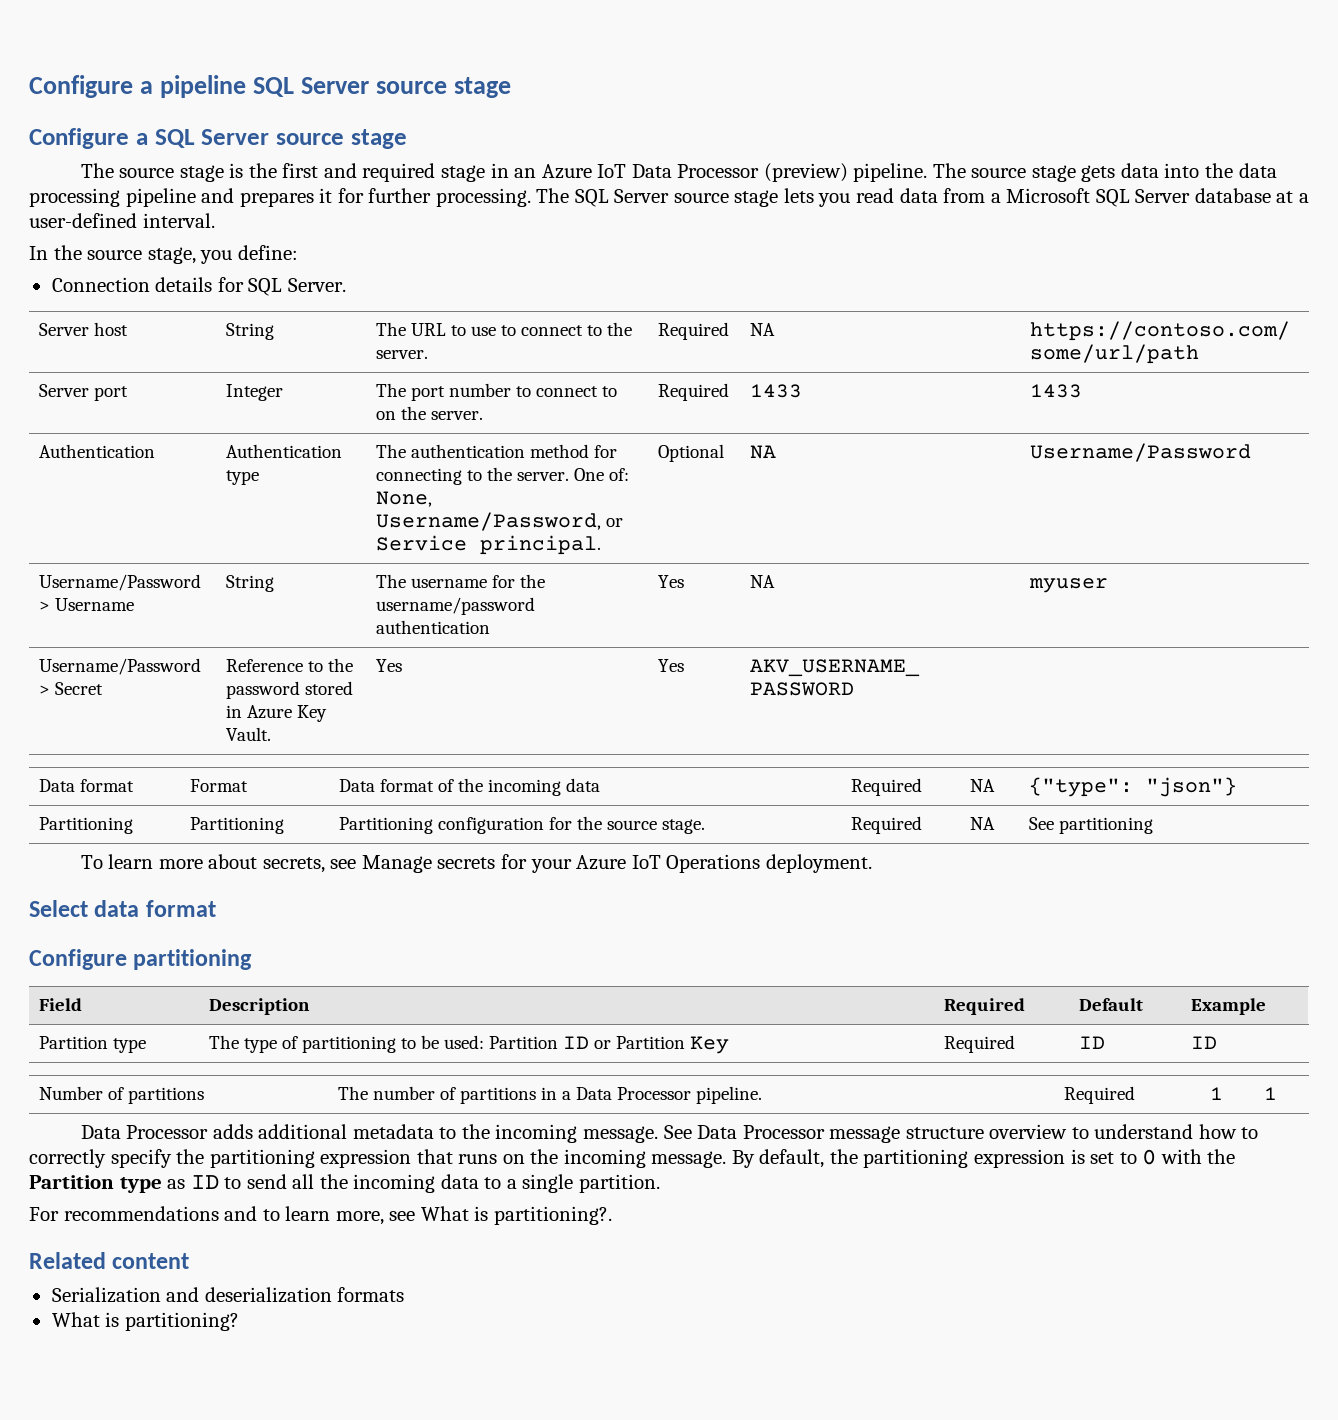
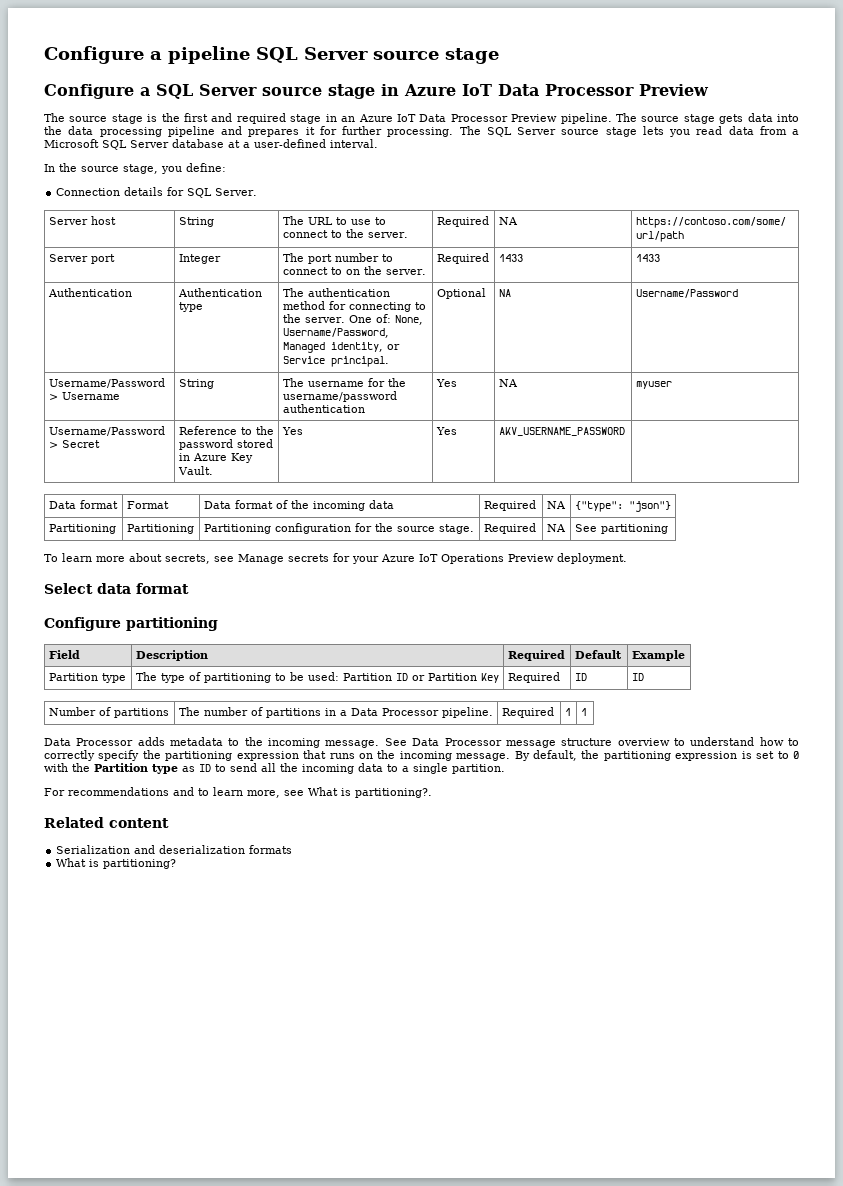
(407, 139) none -> [381,84,709,96] in Azure IoT Data Processor Preview
[763,163,848,182] (preview) -> [511,114,558,122] Preview
(601, 521) none -> [282,342,383,353] Managed identity,
(761, 863) none -> [508,554,554,562] Preview
[258,1124,348,1139] additional -> (165, 741) none

